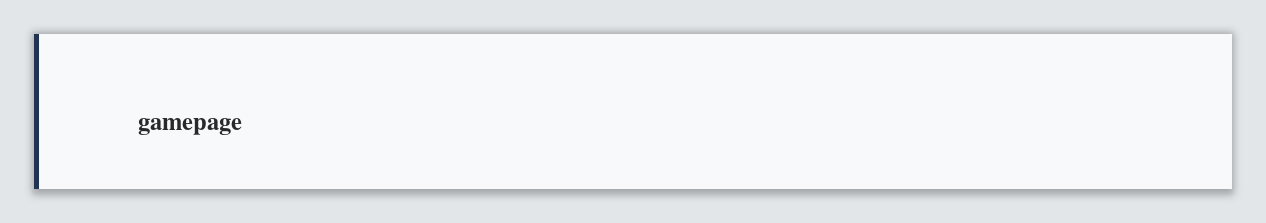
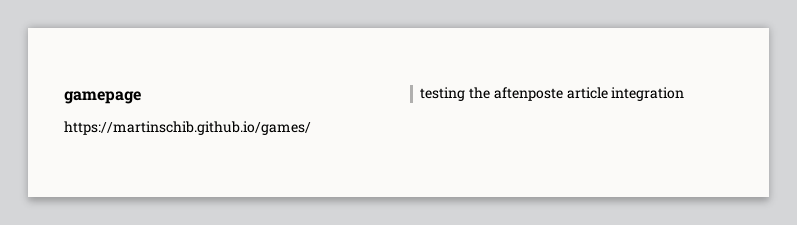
(242, 126) none -> [64,121,311,135] [420,87,685,101] // https://martinschib.github.io/games/ // testing the aftenposte article integration

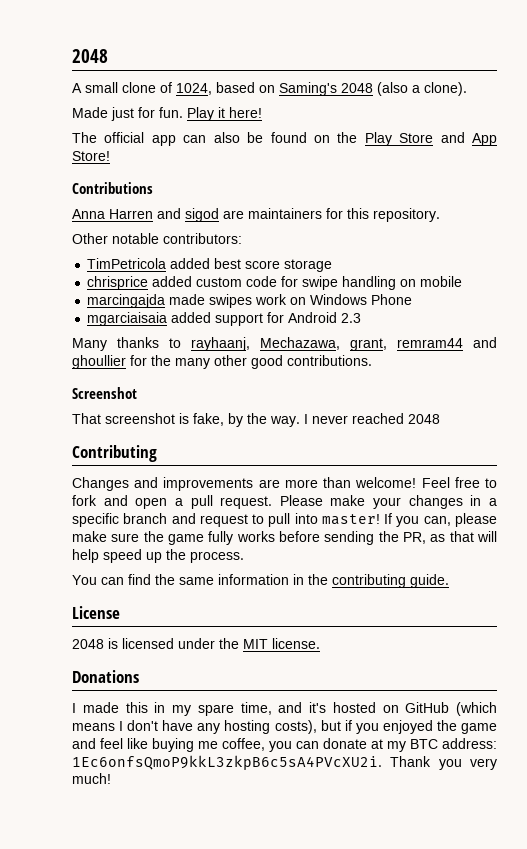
[64,91,141,104] [64,121,311,135] [420,87,685,101] gamepage // https://martinschib.github.io/games/ // testing the aftenposte article integration -> [72,49,108,63] [72,82,467,96] [72,107,262,121] [72,132,498,146] [72,151,110,161] [72,182,153,194] [72,208,440,222] [72,233,242,244] [87,258,333,272] [87,276,463,290] [87,294,413,308] [87,312,362,326] [72,337,497,351] [72,355,372,369] [72,387,137,399] [72,413,440,427] [72,445,157,462] [72,477,498,491] [72,495,497,509] [72,513,497,527] [72,531,497,545] [72,549,244,563] [72,574,449,588] [72,606,120,619] [72,638,320,649] [72,670,139,683] [72,702,497,716] [72,720,497,734] [72,738,497,752] [72,755,497,770] [72,773,111,784] 2048 // A small clone of 1024, based on Saming's 2048 (also a clone). // Made just for fun. Play it here! // The official app can also be found on the Play Store and App Store! // Contributions // Anna Harren and sigod are maintainers for this repository. // Other notable contributors: // TimPetricola added best score storage // chrisprice added custom code for swipe handling on mobile // marcingajda made swipes work on Windows Phone // mgarciaisaia added support for Android 2.3 // Many thanks to rayhaanj, Mechazawa, grant, remram44 and ghoullier for the many other good contributions. // Screenshot // That screenshot is fake, by the way. I never reached 2048 // Contributing // Changes and improvements are more than welcome! Feel free to fork and open a pull request. Please make your changes in a specific branch and request to pull into master! If you can, please make sure the game fully works before sending the PR, as that will help speed up the process. // You can find the same information in the contributing guide. // License // 2048 is licensed under the MIT license. // Donations // I made this in my spare time, and it's hosted on GitHub (which means I don't have any hosting costs), but if you enjoyed the game and feel like buying me coffee, you can donate at my BTC address: 1Ec6onfsQmoP9kkL3zkpB6c5sA4PVcXU2i. Thank you very much!

